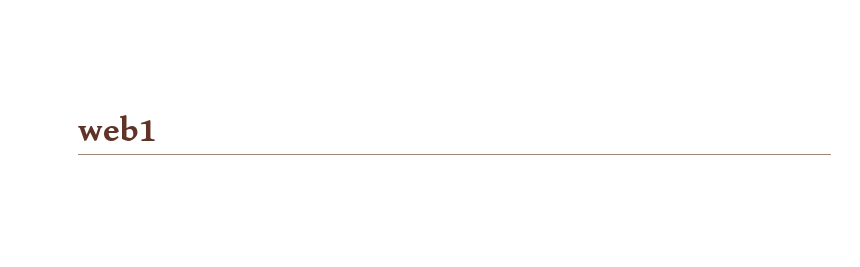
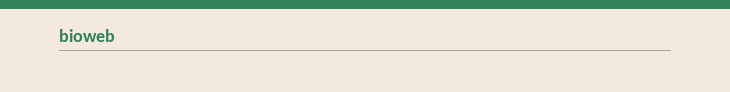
[78,115,157,141] web1 -> [59,29,115,42] bioweb

